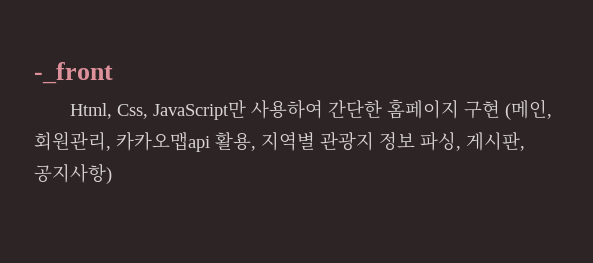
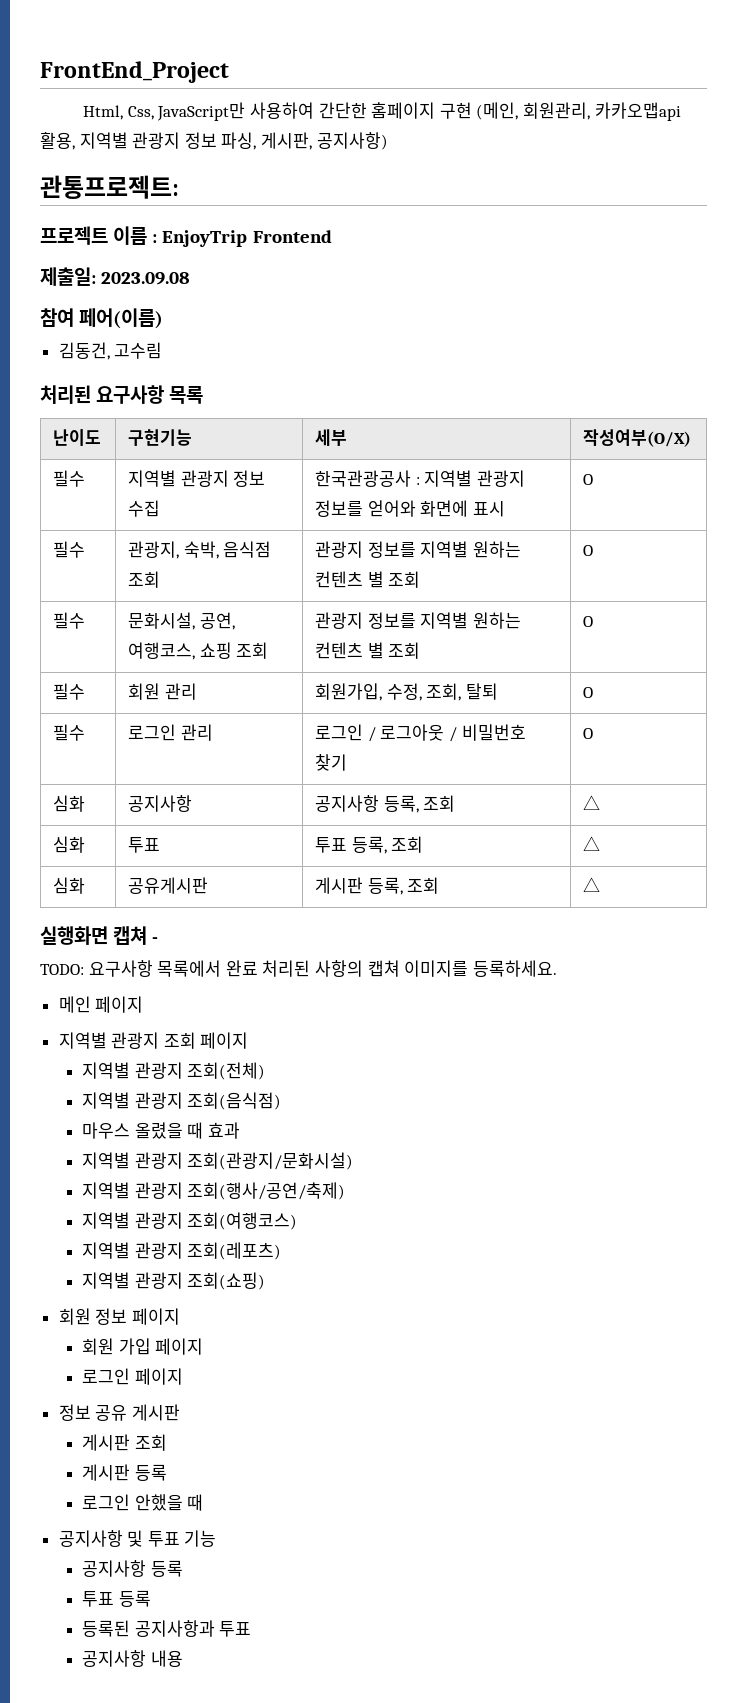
[34,62,113,84] -_front -> [40,61,229,83] FrontEnd_Project
(112, 173) none -> [40,175,179,199] [40,226,332,247] [40,267,191,286] [40,308,164,329] [58,342,163,360] [40,385,204,404] [53,429,102,446] [128,429,193,446] [315,429,348,446] [583,429,692,447] [53,470,86,487] [128,470,266,487] [128,500,161,517] [315,470,525,487] [315,500,505,517] [583,474,594,485] [53,541,86,558] [128,541,272,559] [128,571,161,588] [315,541,521,558] [315,571,421,588] [583,545,594,556] [53,612,86,629] [128,612,235,630] [128,642,269,660] [315,612,521,629] [315,642,421,659] [583,616,594,627] [53,683,86,700] [128,683,197,700] [315,683,498,701] [583,687,594,698] [53,724,86,741] [128,724,213,741] [315,724,526,742] [315,754,348,771] [583,728,594,739] [53,795,86,812] [128,795,193,812] [315,795,456,813] [583,795,601,810] [53,836,86,853] [128,837,161,853] [315,836,424,854] [583,836,601,851] [53,877,86,894] [128,877,209,894] [315,877,440,895] [583,877,601,892] [40,926,159,945] [40,960,557,977] [58,996,144,1013] [58,1032,249,1049] [82,1062,266,1080] [82,1092,282,1110] [82,1122,241,1139] [82,1152,354,1170] [82,1182,346,1200] [82,1212,298,1230] [82,1242,282,1260] [82,1272,266,1290] [58,1308,180,1325] [82,1338,204,1355] [82,1368,183,1385] [58,1404,180,1421] [82,1434,167,1451] [82,1464,167,1481] [82,1494,204,1511] [58,1530,217,1547] [82,1560,183,1577] [82,1590,151,1607] [82,1620,252,1637] [82,1650,183,1667] // 관통프로젝트: // 프로젝트 이름 : EnjoyTrip Frontend // 제출일: 2023.09.08 // 참여 페어(이름) // 김동건, 고수림 // 처리된 요구사항 목록 // 난이도 | 구현기능 | 세부 | 작성여부(O/X) // 필수 | 지역별 관광지 정보 수집 | 한국관광공사 : 지역별 관광지 정보를 얻어와 화면에 표시 | O // 필수 | 관광지, 숙박, 음식점 조회 | 관광지 정보를 지역별 원하는 컨텐츠 별 조회 | O // 필수 | 문화시설, 공연, 여행코스, 쇼핑 조회 | 관광지 정보를 지역별 원하는 컨텐츠 별 조회 | O // 필수 | 회원 관리 | 회원가입, 수정, 조회, 탈퇴 | O // 필수 | 로그인 관리 | 로그인 / 로그아웃 / 비밀번호 찾기 | O // 심화 | 공지사항 | 공지사항 등록, 조회 | △ // 심화 | 투표 | 투표 등록, 조회 | △ // 심화 | 공유게시판 | 게시판 등록, 조회 | △ // 실행화면 캡쳐 - // TODO: 요구사항 목록에서 완료 처리된 사항의 캡쳐 이미지를 등록하세요. // 메인 페이지 // 지역별 관광지 조회 페이지 // 지역별 관광지 조회(전체) // 지역별 관광지 조회(음식점) // 마우스 올렸을 때 효과 // 지역별 관광지 조회(관광지/문화시설) // 지역별 관광지 조회(행사/공연/축제) // 지역별 관광지 조회(여행코스) // 지역별 관광지 조회(레포츠) // 지역별 관광지 조회(쇼핑) // 회원 정보 페이지 // 회원 가입 페이지 // 로그인 페이지 // 정보 공유 게시판 // 게시판 조회 // 게시판 등록 // 로그인 안했을 때 // 공지사항 및 투표 기능 // 공지사항 등록 // 투표 등록 // 등록된 공지사항과 투표 // 공지사항 내용

